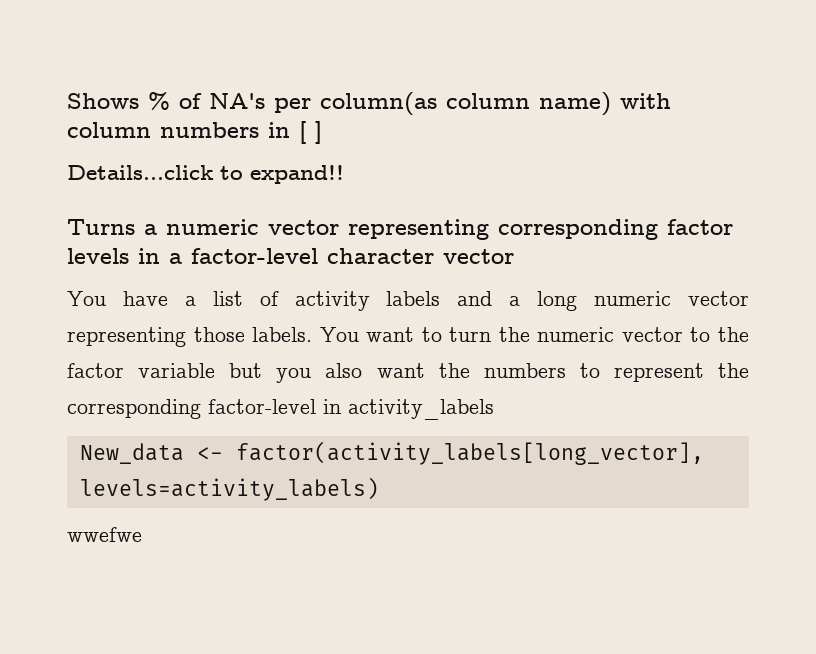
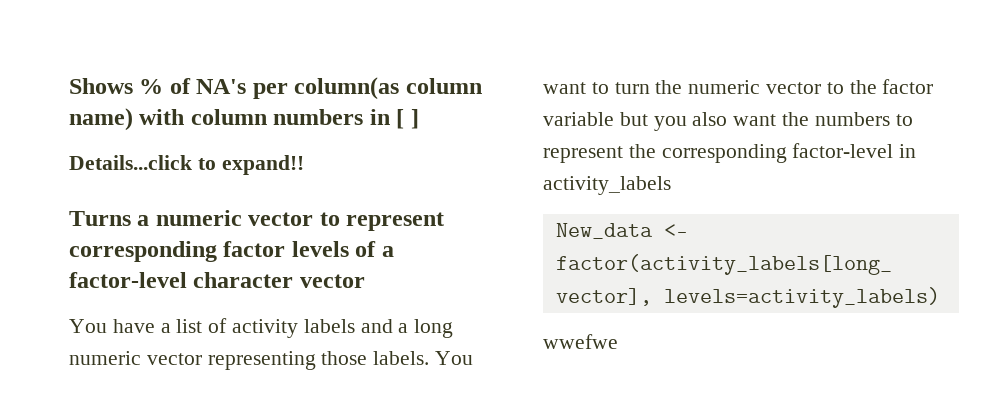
[348,219,489,240] representing -> [319,212,445,231] to represent
[138,248,160,264] in -> [355,241,377,257] of

